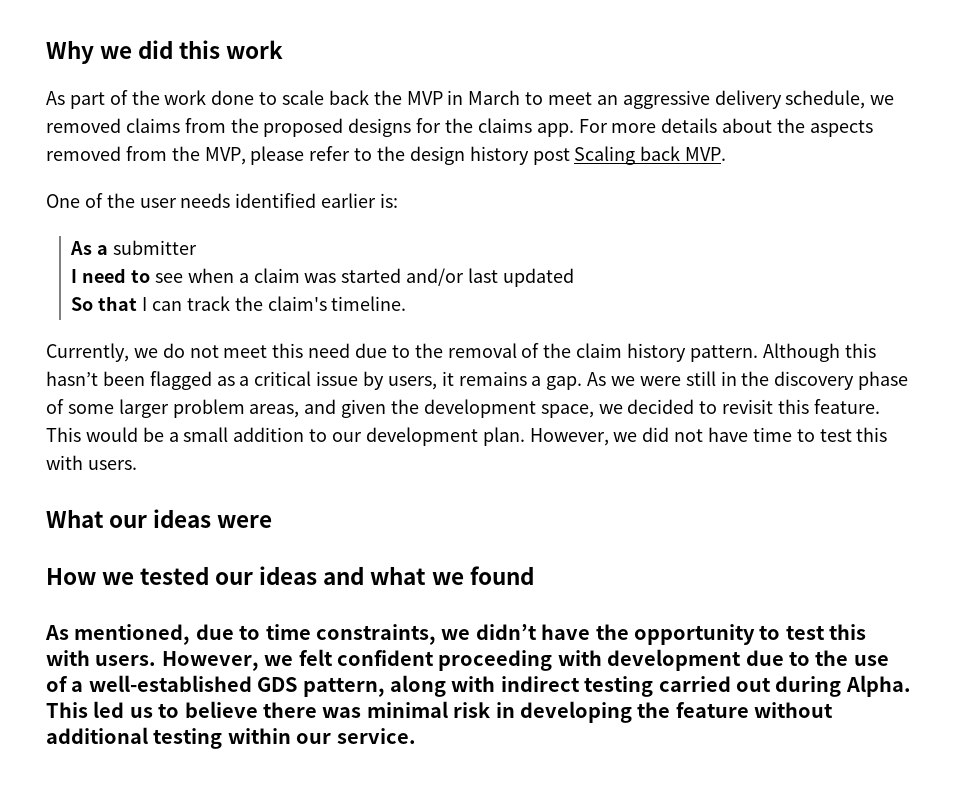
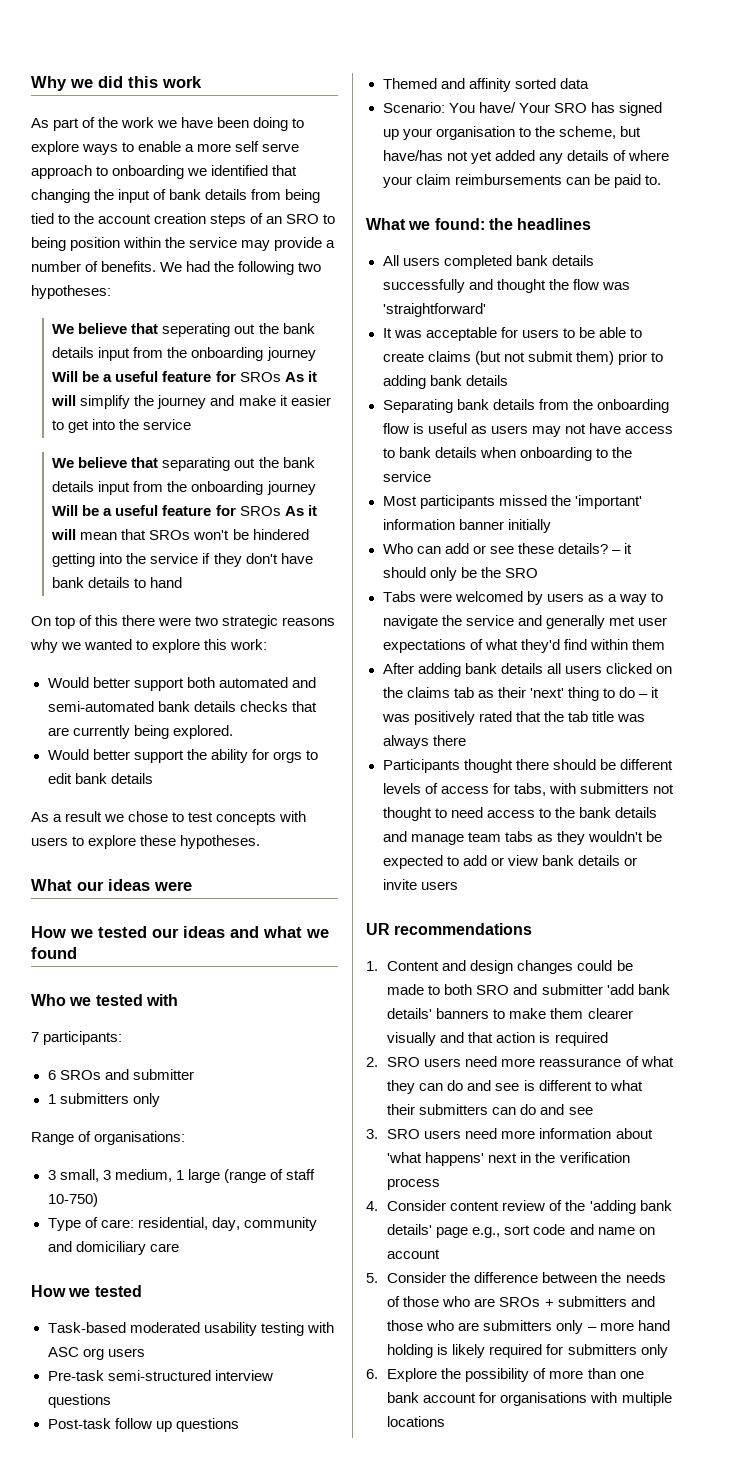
[211,90,895,109] [46,118,873,137] [46,146,727,165] [46,193,399,208] [70,240,198,255] [71,268,574,287] [71,296,407,311] [46,343,876,362] [46,371,909,390] [46,399,880,418] [46,427,888,446] [46,455,137,470] done to scale back the MVP in March to meet an aggressive delivery schedule, we removed claims from the proposed designs for the claims app. For more details about the aspects removed from the MVP, please refer to the design history post Scaling back MVP. // One of the user needs identified earlier is: // As a submitter // I need to see when a claim was started and/or last updated // So that I can track the claim's timeline. // Currently, we do not meet this need due to the removal of the claim history pattern. Although this hasn’t been flagged as a critical issue by users, it remains a gap. As we were still in the discovery phase of some larger problem areas, and given the development space, we decided to revisit this feature. This would be a small addition to our development plan. However, we did not have time to test this with users. -> [157,117,305,131] [31,141,300,155] [31,165,298,179] [31,189,321,203] [31,213,336,227] [31,237,336,251] [31,261,322,275] [31,285,111,299] [52,323,315,337] [52,347,316,361] [52,371,317,382] [51,395,331,409] [52,419,192,433] [52,457,315,471] [52,481,316,495] [52,505,317,516] [51,529,309,540] [52,553,313,567] [52,577,183,588] [31,615,336,629] [30,639,268,653] [47,677,316,691] [47,701,317,712] [47,725,233,739] [47,749,318,763] [47,773,153,784] [31,811,307,825] [31,835,261,849] we have been doing to explore ways to enable a more self serve approach to onboarding we identified that changing the input of bank details from being tied to the account creation steps of an SRO to being position within the service may provide a number of benefits. We had the following two hypotheses: // We believe that seperating out the bank details input from the onboarding journey Will be a useful feature for SROs As it will simplify the journey and make it easier to get into the service // We believe that separating out the bank details input from the onboarding journey Will be a useful feature for SROs As it will mean that SROs won't be hindered getting into the service if they don't have bank details to hand // On top of this there were two strategic reasons why we wanted to explore this work: // Would better support both automated and semi-automated bank details checks that are currently being explored. // Would better support the ability for orgs to edit bank details // As a result we chose to test concepts with users to explore these hypotheses.
[45,624,867,645] [46,649,889,671] [46,675,911,697] [46,701,834,723] [46,727,416,749] As mentioned, due to time constraints, we didn’t have the opportunity to test this with users. However, we felt confident proceeding with development due to the use of a well-established GDS pattern, along with indirect testing carried out during Alpha. This led us to believe there was minimal risk in developing the feature without additional testing within our service. -> [31,994,178,1006] [31,1031,123,1045] [47,1069,194,1080] [47,1093,160,1107] [31,1131,186,1145] [47,1169,315,1183] [47,1193,98,1207] [47,1217,317,1231] [47,1241,179,1255] [31,1285,142,1297] [47,1322,334,1336] [47,1347,145,1360] [47,1370,273,1381] [47,1394,111,1408] [47,1418,239,1432] [382,78,589,92] [382,102,662,116] [382,126,641,140] [382,150,669,164] [382,174,661,188] [366,218,592,230] [382,255,594,269] [382,279,630,293] [382,303,486,317] [382,327,642,341] [382,351,663,365] [382,375,508,389] [382,399,669,413] [382,423,673,437] [382,447,632,461] [382,471,431,482] [382,495,642,509] [382,519,551,533] [382,543,632,554] [382,567,538,581] [382,591,663,605] [382,615,667,629] [382,639,665,653] [382,663,672,677] [382,687,659,701] [381,711,645,725] [382,735,466,749] [382,759,673,773] [382,783,674,796] [382,807,657,821] [382,831,662,845] [382,855,637,869] [382,879,458,890] [366,923,533,935] [366,960,633,974] [387,984,670,995] [387,1008,633,1019] [387,1032,608,1046] [366,1056,674,1067] [387,1080,643,1094] [387,1104,593,1115] [366,1128,653,1139] [387,1152,630,1166] [387,1178,441,1190] [366,1200,672,1214] [387,1224,655,1238] [387,1249,441,1259] [366,1272,666,1283] [387,1296,655,1307] [387,1320,670,1334] [387,1344,668,1358] [366,1368,644,1382] [387,1392,672,1406] [387,1416,446,1427] Who we tested with // 7 participants: // 6 SROs and submitter // 1 submitters only // Range of organisations: // 3 small, 3 medium, 1 large (range of staff 10-750) // Type of care: residential, day, community and domiciliary care // How we tested // Task-based moderated usability testing with ASC org users // Pre-task semi-structured interview questions // Post-task follow up questions // Themed and affinity sorted data // Scenario: You have/ Your SRO has signed up your organisation to the scheme, but have/has not yet added any details of where your claim reimbursements can be paid to. // What we found: the headlines // All users completed bank details successfully and thought the flow was 'straightforward' // It was acceptable for users to be able to create claims (but not submit them) prior to adding bank details // Separating bank details from the onboarding flow is useful as users may not have access to bank details when onboarding to the service // Most participants missed the 'important' information banner initially // Who can add or see these details? – it should only be the SRO // Tabs were welcomed by users as a way to navigate the service and generally met user expectations of what they'd find within them // After adding bank details all users clicked on the claims tab as their 'next' thing to do – it was positively rated that the tab title was always there // Participants thought there should be different levels of access for tabs, with submitters not thought to need access to the bank details and manage team tabs as they wouldn't be expected to add or view bank details or invite users // UR recommendations // 1. Content and design changes could be made to both SRO and submitter 'add bank details' banners to make them clearer visually and that action is required // 2. SRO users need more reassurance of what they can do and see is different to what their submitters can do and see // 3. SRO users need more information about 'what happens' next in the verification process // 4. Consider content review of the 'adding bank details' page e.g., sort code and name on account // 5. Consider the difference between the needs of those who are SROs + submitters and those who are submitters only – more hand holding is likely required for submitters only // 6. Explore the possibility of more than one bank account for organisations with multiple locations

